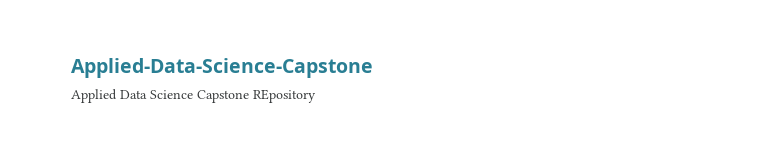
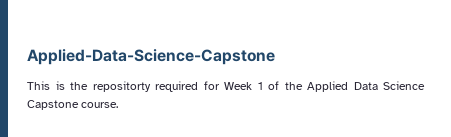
(373, 68) none -> [27,81,303,92] This is the repositorty required for Week 1 of the
[253,89,316,103] REpository -> [81,102,119,108] course.

